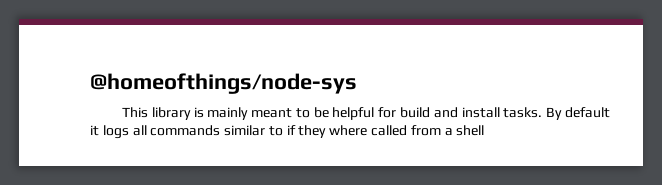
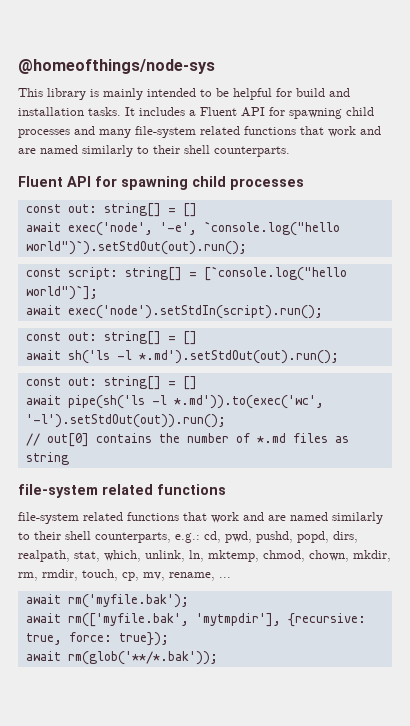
[251,108,293,118] meant -> [147,88,196,97] intended
[461,107,610,120] [90,125,485,139] install tasks. By default it logs all commands similar to if they where called from a shell -> [18,107,374,119] [18,126,381,138] [18,145,290,157] [18,176,304,190] [25,203,197,217] [25,221,340,236] [25,240,247,255] [25,266,347,281] [25,285,98,300] [25,305,323,319] [25,331,197,345] [25,350,339,364] [25,376,197,390] [25,395,324,409] [25,414,226,428] [25,433,349,447] [25,452,69,465] [18,484,226,498] [18,512,383,524] [18,531,358,543] [18,550,391,562] [18,569,231,581] [25,594,189,608] [25,613,366,627] [25,632,169,646] [25,651,218,665] installation tasks. It includes a Fluent API for spawning child processes and many file-system related functions that work and are named similarly to their shell counterparts. // Fluent API for spawning child processes // const out: string[] = [] // await exec('node', '-e', `console.log("hello world")`).setStdOut(out).run(); // const script: string[] = [`console.log("hello world")`]; // await exec('node').setStdIn(script).run(); // const out: string[] = [] // await sh('ls -l *.md').setStdOut(out).run(); // const out: string[] = [] // await pipe(sh('ls -l *.md')).to(exec('wc', '-l').setStdOut(out)).run(); // // out[0] contains the number of *.md files as string // file-system related functions // file-system related functions that work and are named similarly to their shell counterparts, e.g.: cd, pwd, pushd, popd, dirs, realpath, stat, which, unlink, ln, mktemp, chmod, chown, mkdir, rm, rmdir, touch, cp, mv, rename, ... // await rm('myfile.bak'); // await rm(['myfile.bak', 'mytmpdir'], {recursive: true, force: true}); // await rm(glob('**/*.bak'));

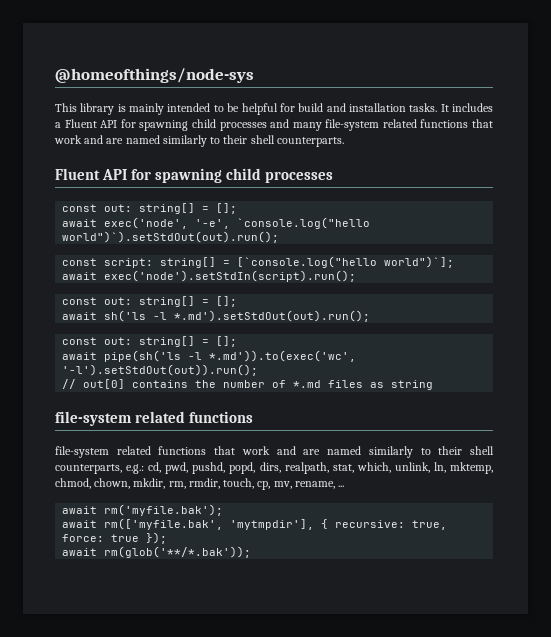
[182,203,197,217] [] -> [216,203,238,214] [];
[182,331,197,345] [] -> [216,296,238,307] [];
[182,376,197,390] [] -> [216,336,238,347] [];
[287,613,366,627] [25,632,169,646] {recursive: true, force: true}); -> [321,519,448,530] [62,532,168,544] { recursive: true, force: true });

